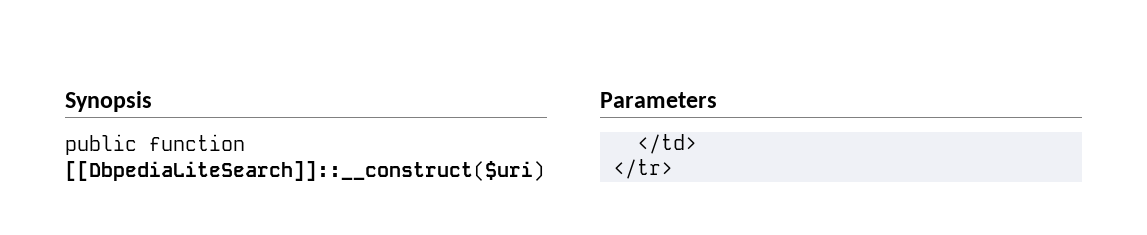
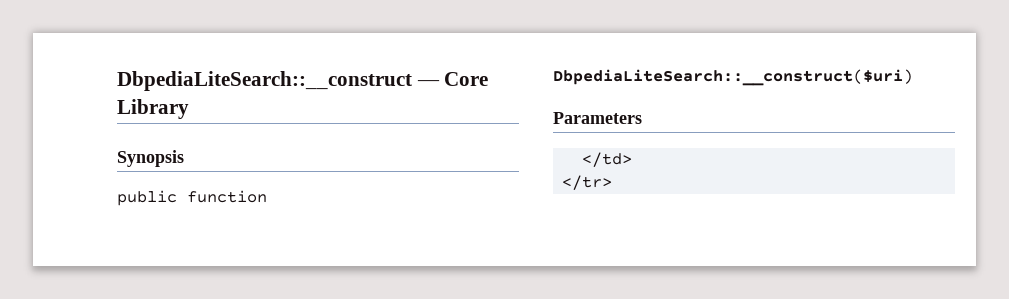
(65, 101) none -> [117,71,489,91] [117,99,189,119] DbpediaLiteSearch::__construct — Core Library //
[65,161,545,181] [[DbpediaLiteSearch]]::__construct($uri) -> [553,69,913,86] DbpediaLiteSearch::__construct($uri)

